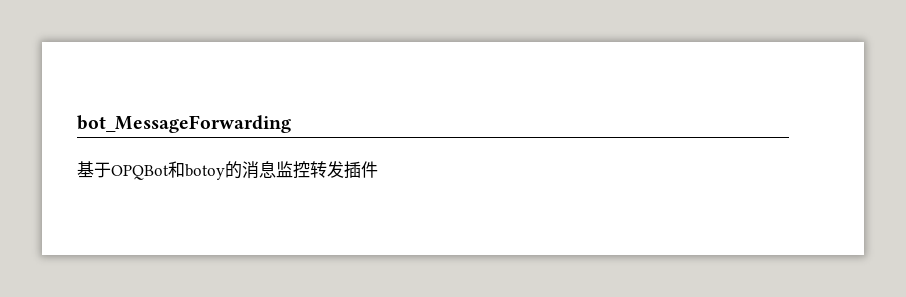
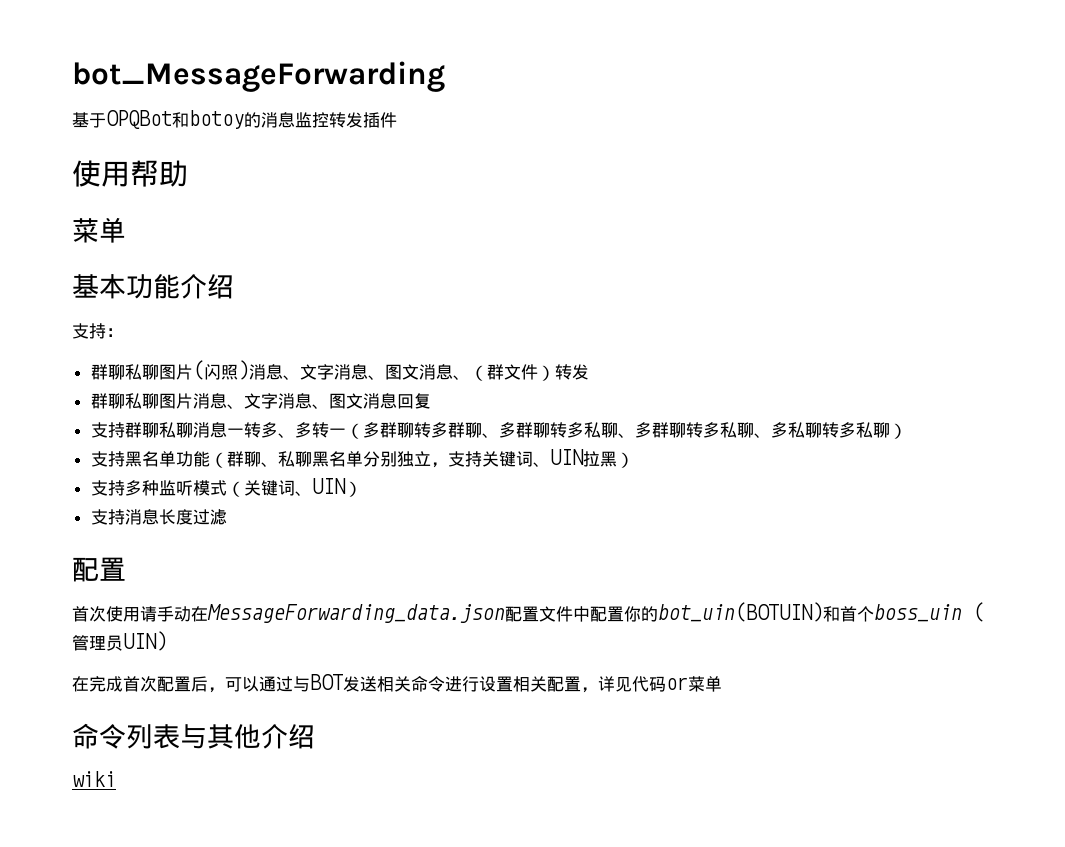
(378, 169) none -> [72,160,188,187] [72,217,126,243] [72,274,234,299] [72,323,123,339] [90,360,589,381] [90,393,431,409] [90,422,907,439] [90,449,634,468] [90,478,362,497] [90,509,227,525] [72,557,126,582] [72,602,984,623] [72,631,167,651] [72,674,722,693] [72,723,315,749] [72,771,116,787] // 使用帮助 // 菜单 // 基本功能介绍 // 支持： // 群聊私聊图片(闪照)消息、文字消息、图文消息、（群文件）转发 // 群聊私聊图片消息、文字消息、图文消息回复 // 支持群聊私聊消息一转多、多转一（多群聊转多群聊、多群聊转多私聊、多群聊转多私聊、多私聊转多私聊） // 支持黑名单功能（群聊、私聊黑名单分别独立，支持关键词、UIN拉黑） // 支持多种监听模式（关键词、UIN） // 支持消息长度过滤 // 配置 // 首次使用请手动在MessageForwarding_data.json配置文件中配置你的bot_uin(BOTUIN)和首个boss_uin (管理员UIN) // 在完成首次配置后，可以通过与BOT发送相关命令进行设置相关配置，详见代码or菜单 // 命令列表与其他介绍 // wiki

